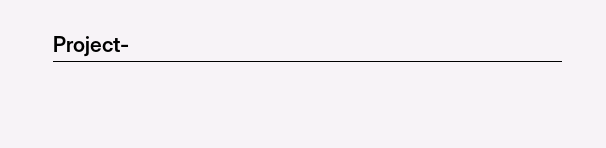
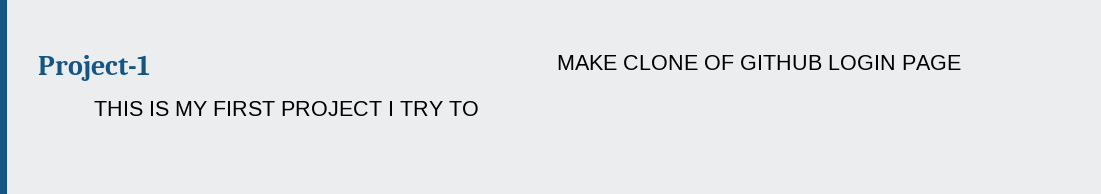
[53,36,129,57] Project- -> [38,55,150,81] [93,101,479,116] [557,55,961,70] Project-1 // THIS IS MY FIRST PROJECT I TRY TO MAKE CLONE OF GITHUB LOGIN PAGE

